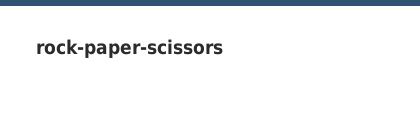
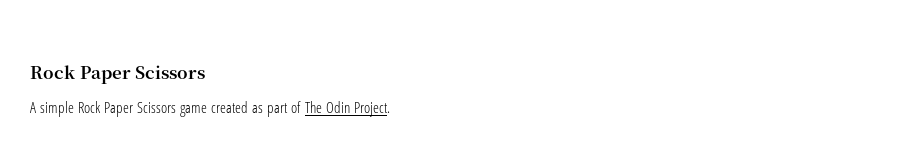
[36,39,223,58] rock-paper-scissors -> [30,65,206,84] [30,101,390,117] Rock Paper Scissors // A simple Rock Paper Scissors game created as part of The Odin Project.

